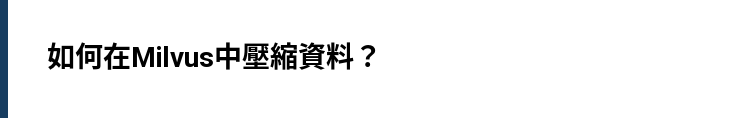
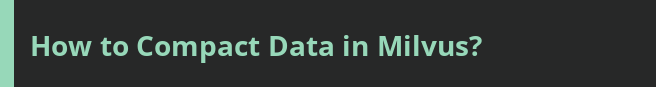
[47,42,382,70] 如何在Milvus中壓縮資料？ -> [30,35,482,63] How to Compact Data in Milvus?

